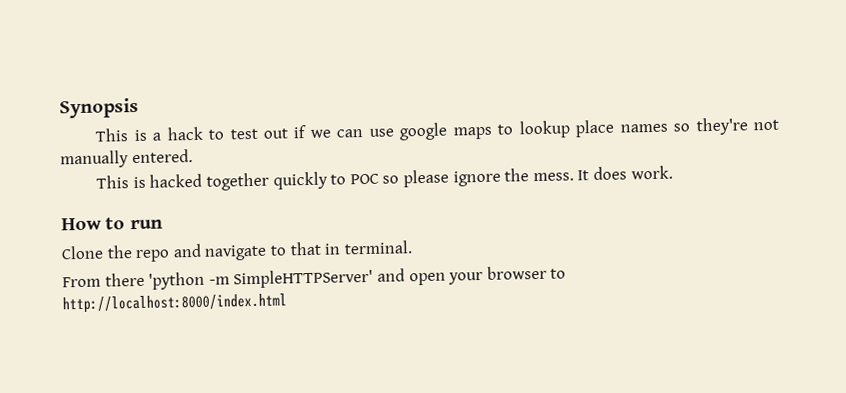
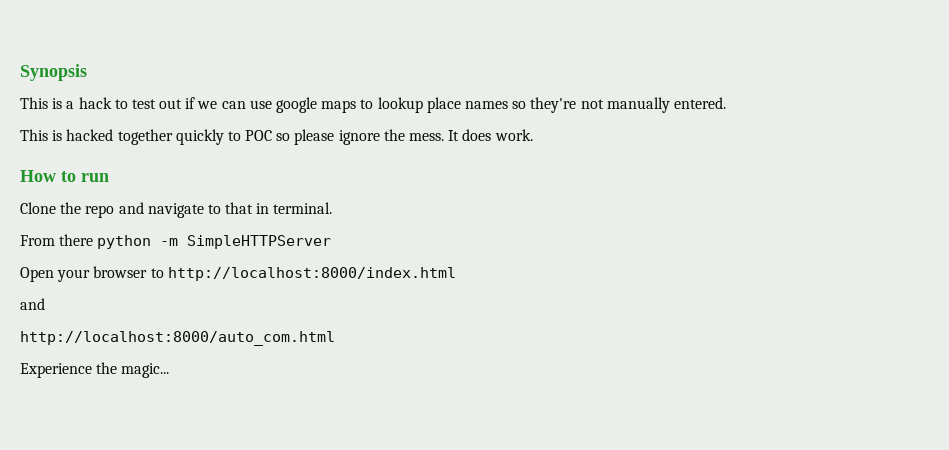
[148,268,446,290] 'python -m SimpleHTTPServer' and open -> [97,235,332,249] [20,267,54,282] python -m SimpleHTTPServer // Open
(287, 303) none -> [20,298,45,310] [20,331,335,346] [20,362,170,378] // and // http://localhost:8000/auto_com.html // Experience the magic...

